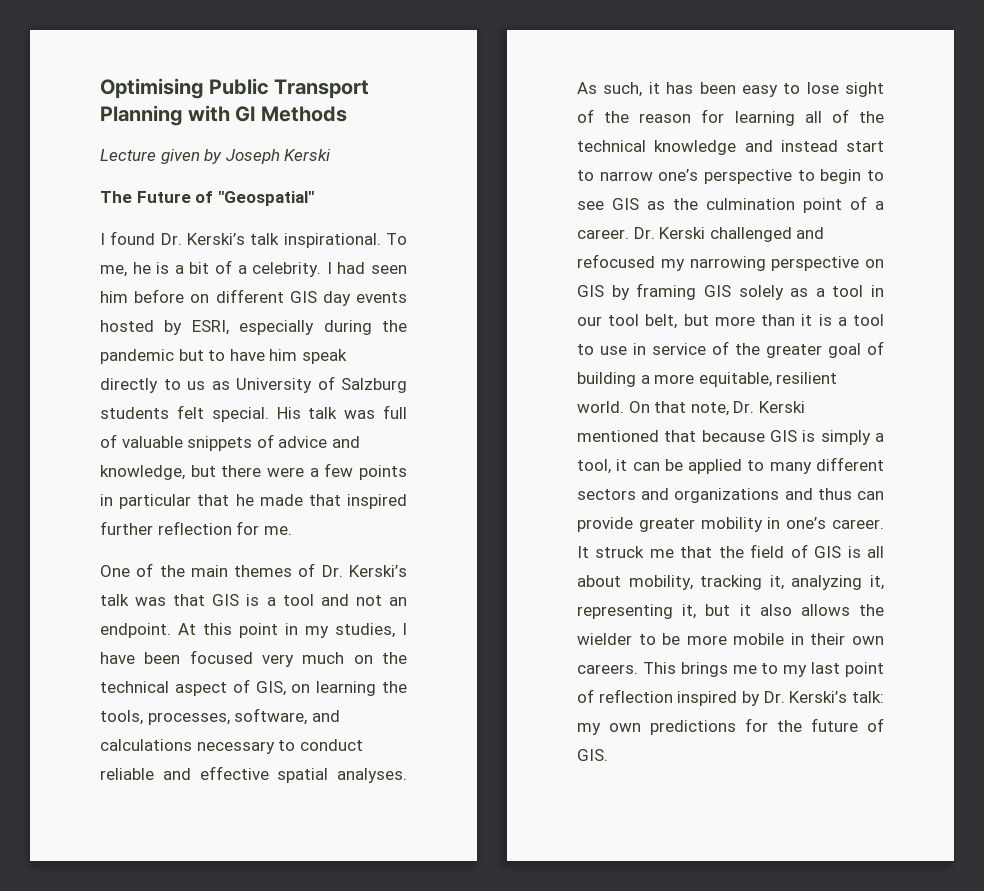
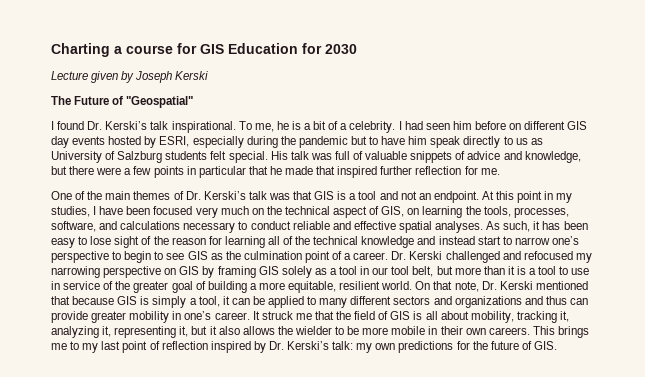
[100,78,370,99] [100,105,347,126] Optimising Public Transport Planning with GI Methods -> [51,43,357,57] Charting a course for GIS Education for 2030

